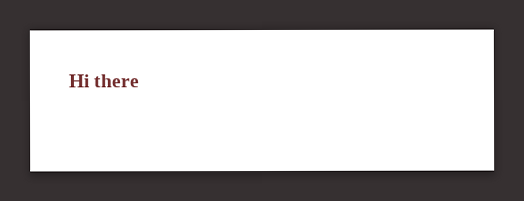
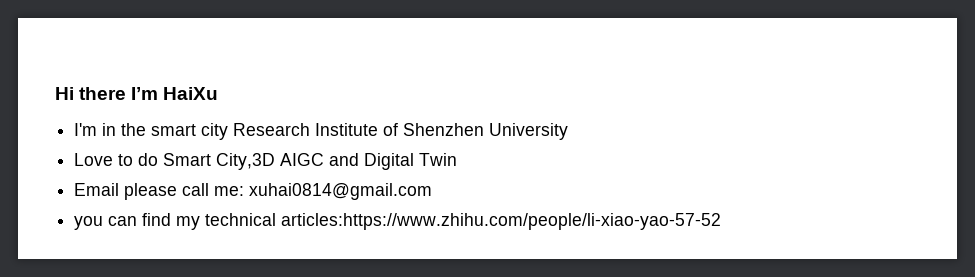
(140, 81) none -> [131,87,219,100] [74,123,569,140] [74,153,458,170] [74,183,433,200] [74,213,722,230] I’m HaiXu // I'm in the smart city Research Institute of Shenzhen University // Love to do Smart City,3D AIGC and Digital Twin // Email please call me: xuhai0814@gmail.com // you can find my technical articles:https://www.zhihu.com/people/li-xiao-yao-57-52

